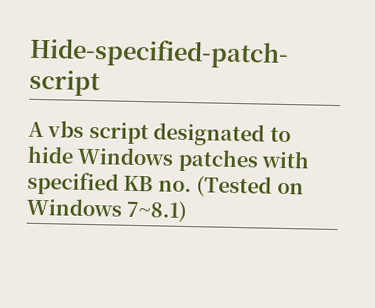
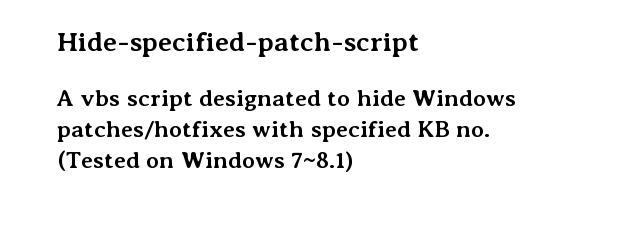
[177,148,259,173] patches -> [57,121,246,142] patches/hotfixes

